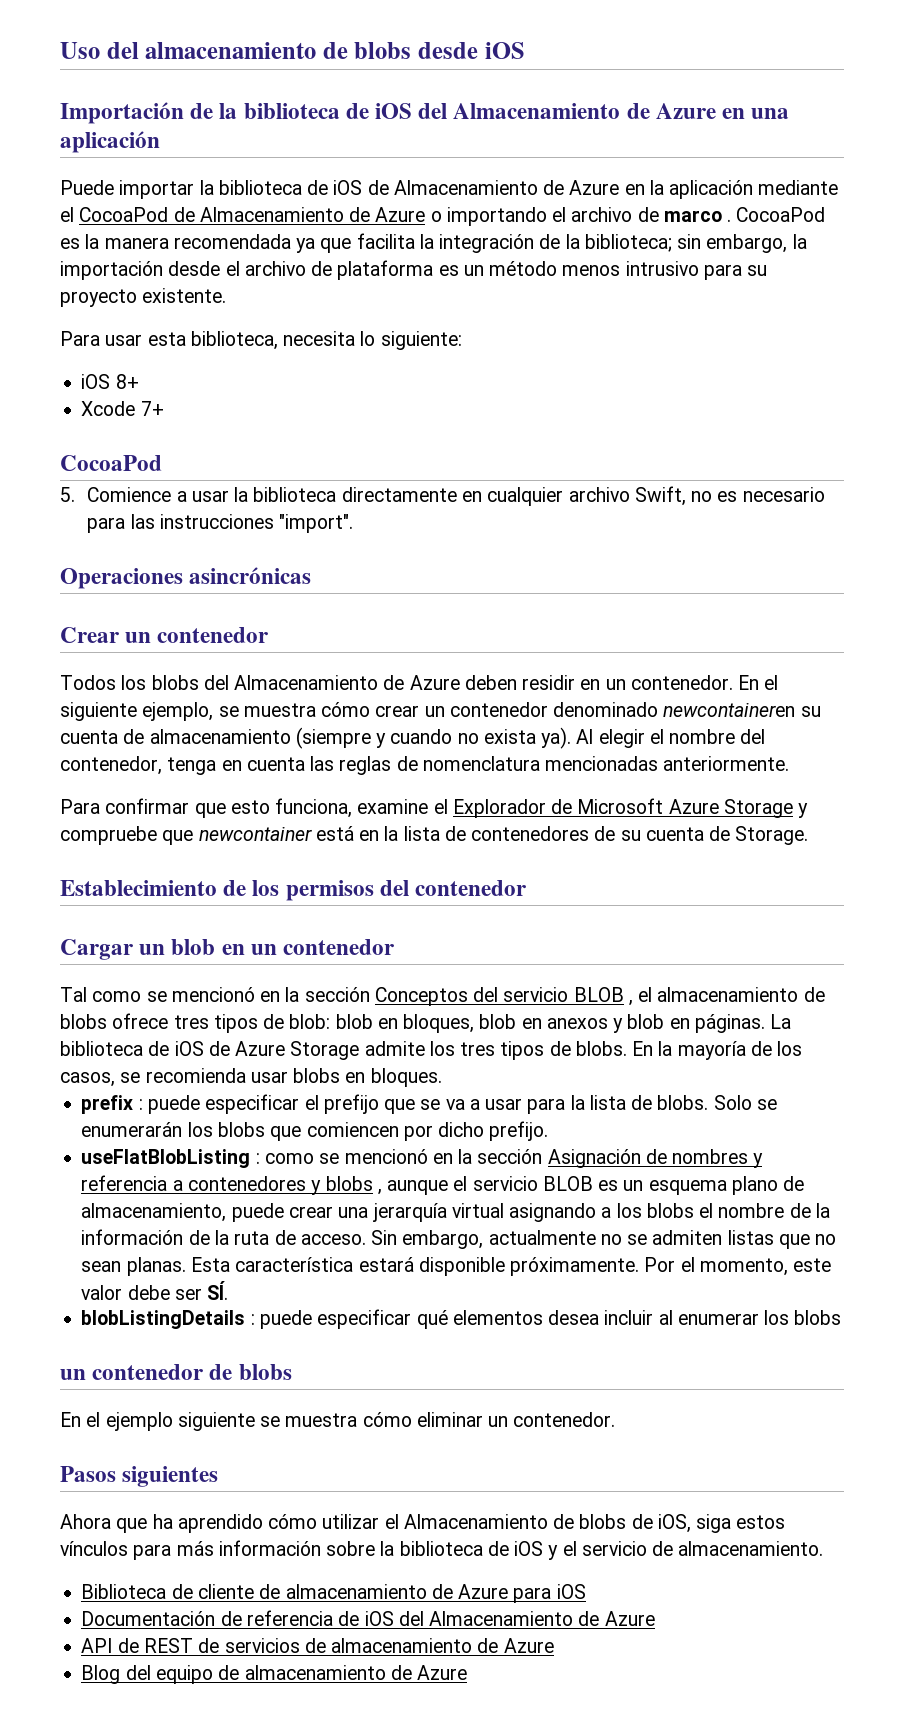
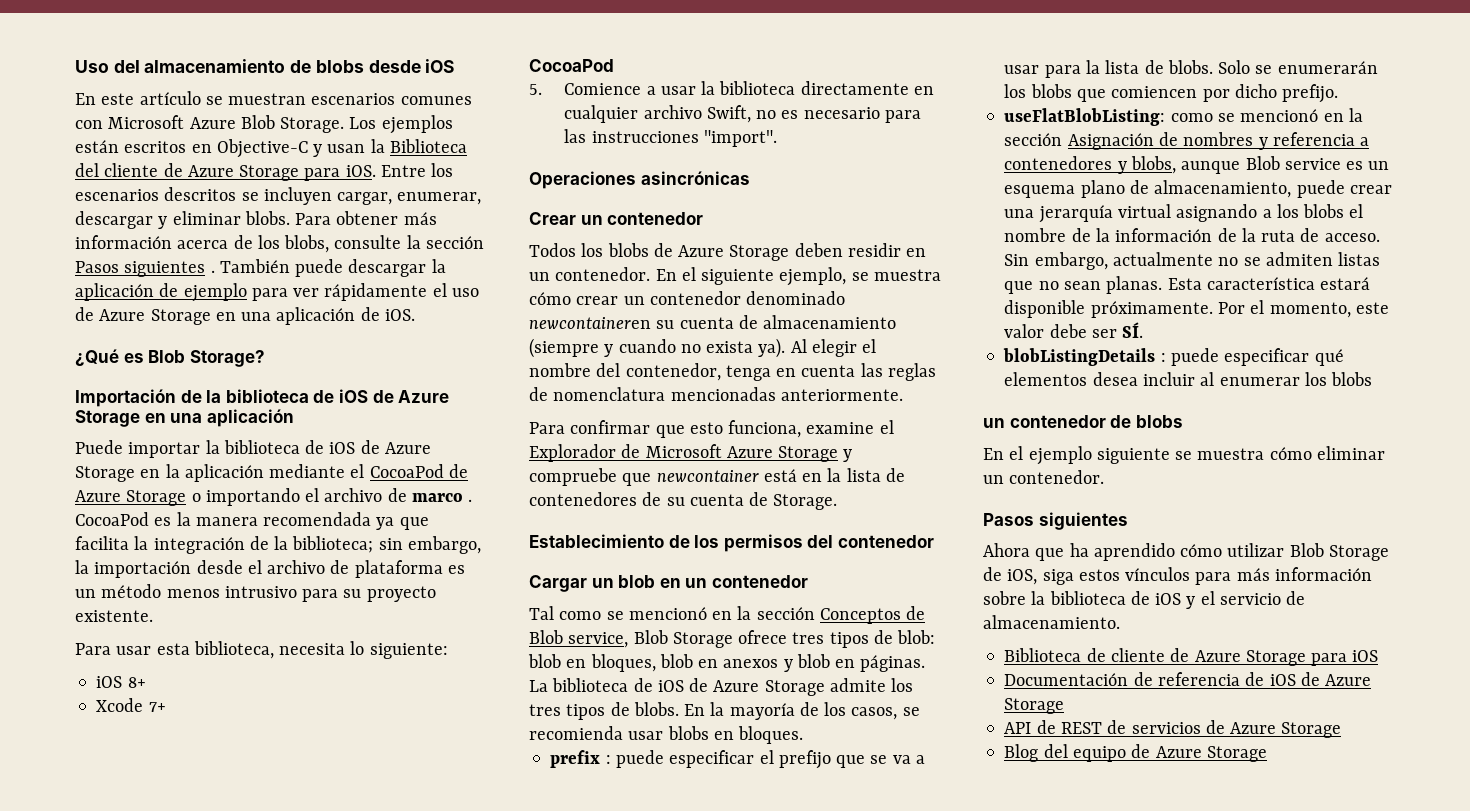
(525, 50) none -> [75,91,472,105] [75,115,453,134] [75,139,467,158] [75,163,454,181] [75,187,482,205] [75,211,437,229] [75,235,484,253] [75,259,446,277] [75,283,479,302] [75,307,415,325] [75,349,265,367] // En este artículo se muestran escenarios comunes con Microsoft Azure Blob Storage. Los ejemplos están escritos en Objective-C y usan la Biblioteca del cliente de Azure Storage para iOS. Entre los escenarios descritos se incluyen cargar, enumerar, descargar y eliminar blobs. Para obtener más información acerca de los blobs, consulte la sección Pasos siguientes . También puede descargar la aplicación de ejemplo para ver rápidamente el uso de Azure Storage en una aplicación de iOS. // ¿Qué es Blob Storage?
[418,103,716,119] del Almacenamiento de Azure -> [372,390,450,403] [75,410,140,427] de Azure Storage
[393,180,620,195] Almacenamiento de Azure -> [384,442,431,454] [75,466,135,482] Azure Storage
[199,207,426,222] Almacenamiento de Azure -> [75,490,187,506] Azure Storage
[203,675,460,690] del Almacenamiento de Azure -> [653,243,790,261] de Azure Storage
[473,987,825,1006] [60,1014,107,1029] del servicio BLOB , el almacenamiento de blobs -> [906,606,926,620] [529,630,733,648] de Blob service, Blob Storage
[81,1149,260,1168] useFlatBlobListing : -> [1004,108,1166,126] useFlatBlobListing:
[325,1176,593,1195] blobs , aunque el servicio BLOB -> [1130,156,1341,174] blobs, aunque Blob service
[384,1514,627,1529] el Almacenamiento de blobs -> [1289,543,1389,561] Blob Storage
[285,1584,509,1599] almacenamiento de Azure -> [1194,650,1306,666] Azure Storage
[398,1611,655,1626] del Almacenamiento de Azure -> [1300,672,1372,686] [1004,698,1065,714] de Azure Storage
[331,1638,554,1653] almacenamiento de Azure -> [1230,722,1342,738] Azure Storage
[244,1665,468,1680] almacenamiento de Azure -> [1155,746,1267,762] Azure Storage

